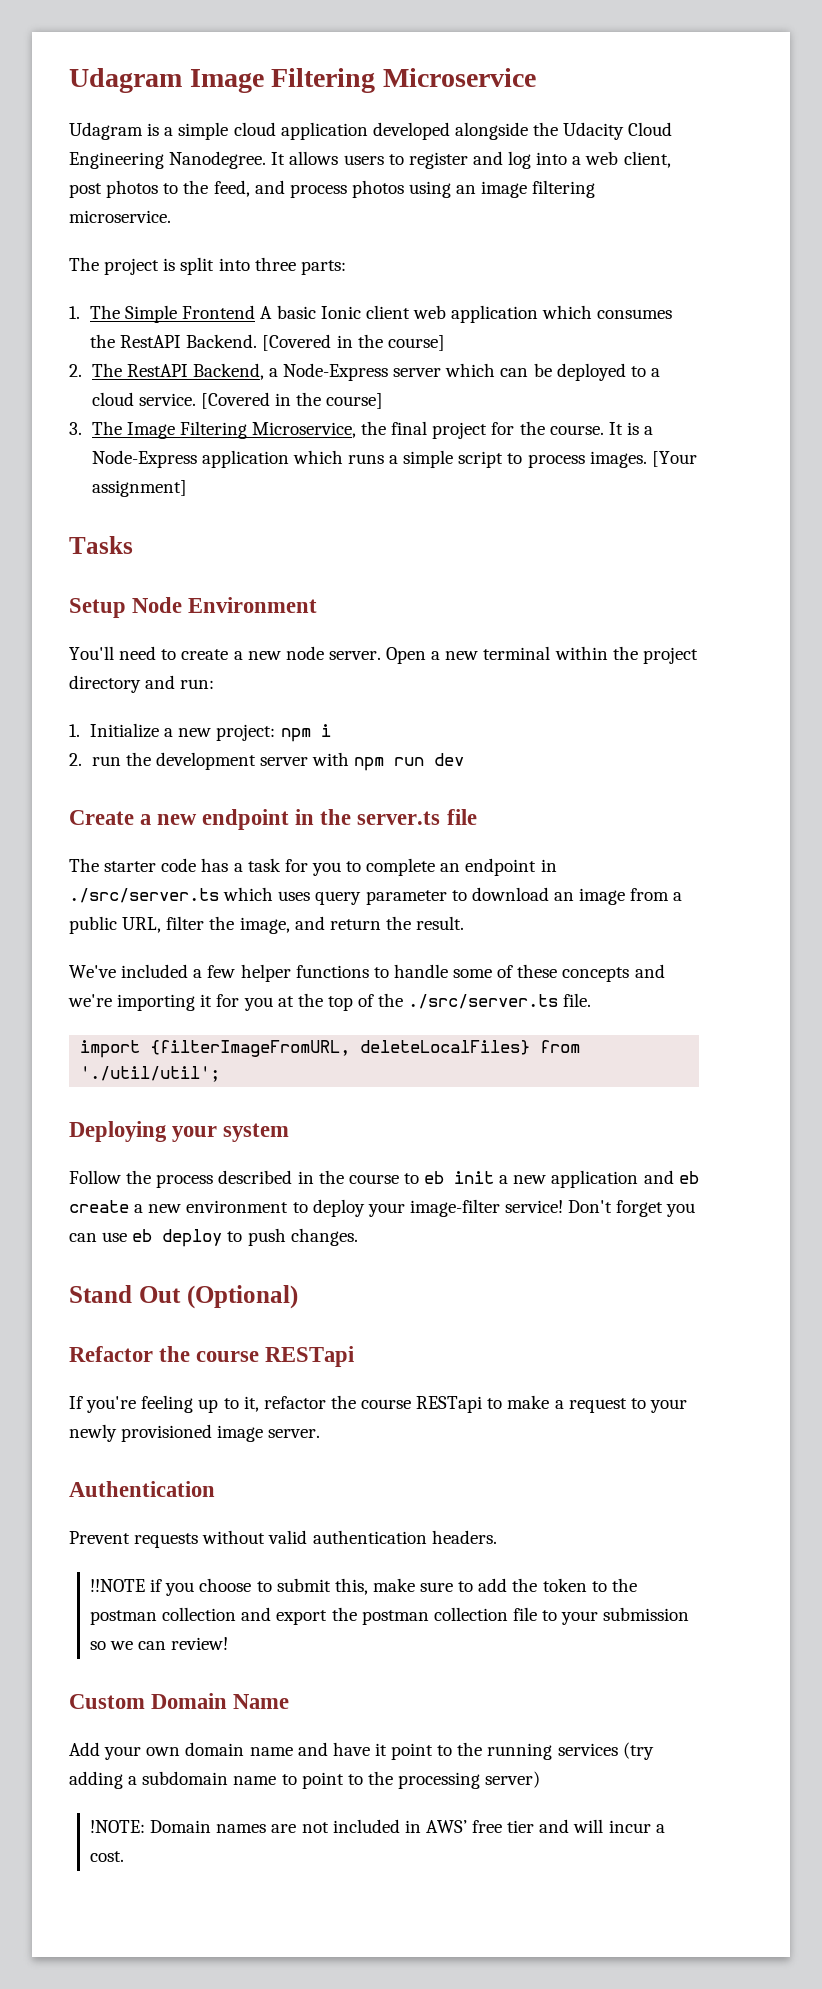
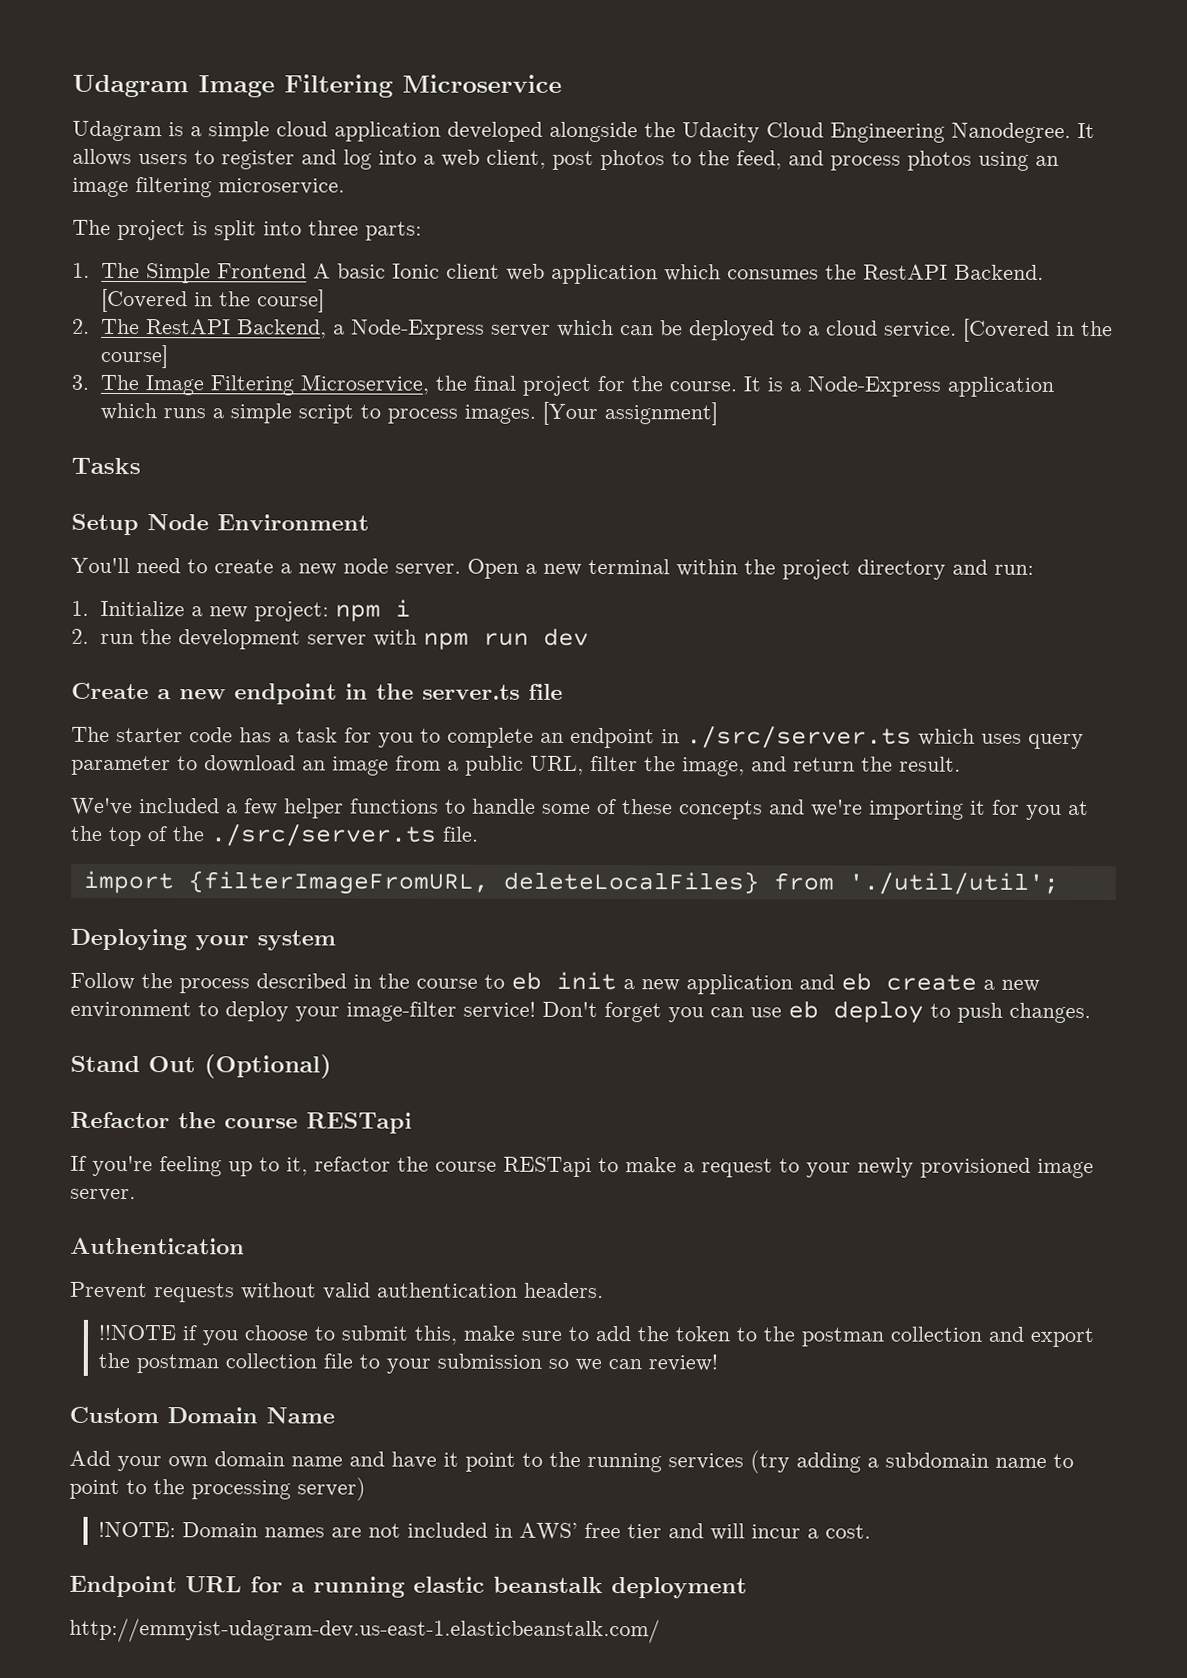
(124, 1856) none -> [69,1575,747,1599] [69,1617,660,1644] // Endpoint URL for a running elastic beanstalk deployment // http://emmyist-udagram-dev.us-east-1.elasticbeanstalk.com/

